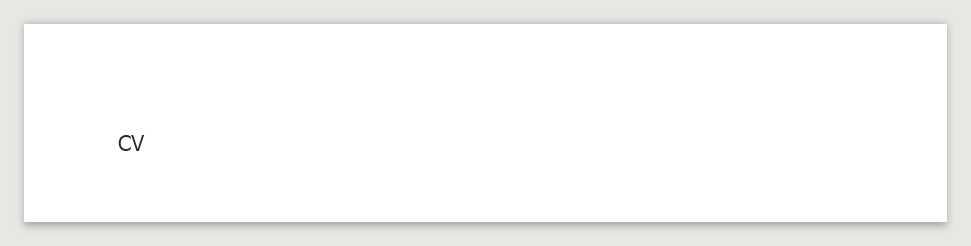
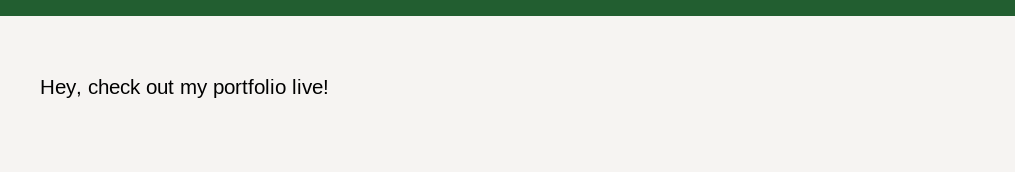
[118,135,145,151] CV -> [40,79,329,98] Hey, check out my portfolio live!

